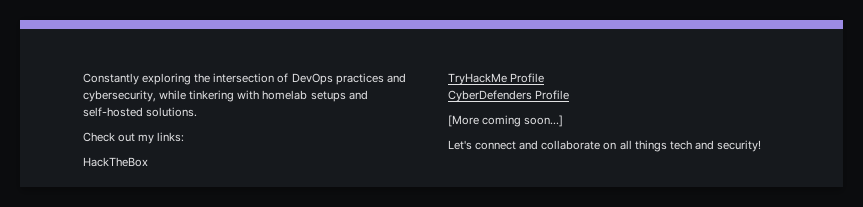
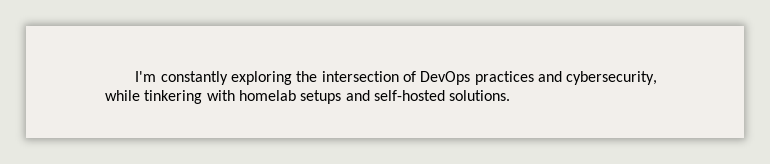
[83,73,139,85] Constantly -> [135,71,228,85] I'm constantly
[83,132,185,144] [83,157,148,167] [448,73,545,85] [448,90,570,102] [448,115,564,127] [448,140,761,152] // Check out my links: // HackTheBox // TryHackMe Profile // CyberDefenders Profile // [More coming soon...] // Let's connect and collaborate on all things tech and security! -> (511, 95) none

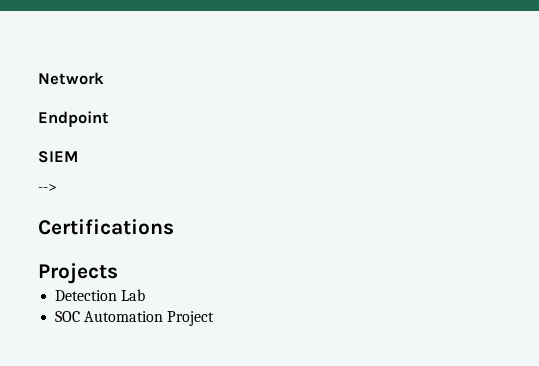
[135,71,658,85] [105,90,511,104] I'm constantly exploring the intersection of DevOps practices and cybersecurity, while tinkering with homelab setups and self-hosted solutions. -> [38,72,104,85] [38,111,109,127] [38,151,78,163] [38,184,57,192] [38,219,174,235] [38,263,118,284] [55,289,146,301] [55,311,215,326] Network // Endpoint // SIEM // --> // Certifications // Projects // Detection Lab // SOC Automation Project

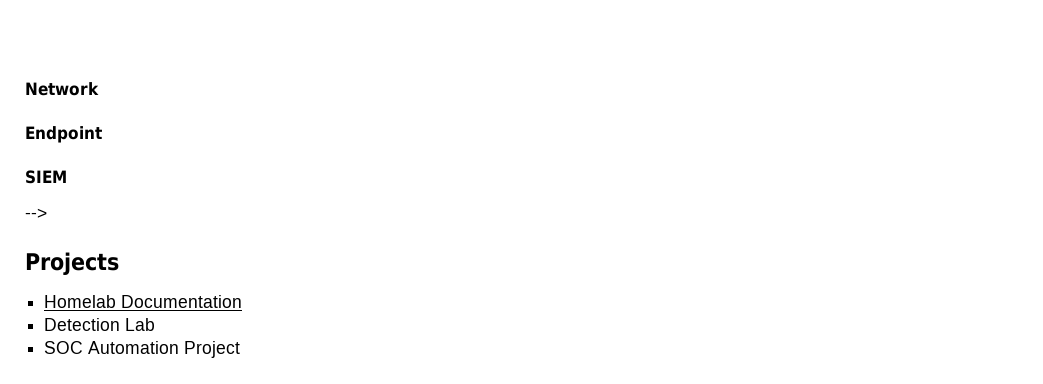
[38,219,174,235] [38,263,118,284] Certifications // Projects -> [25,252,119,275] [44,295,243,308] Projects // Homelab Documentation

